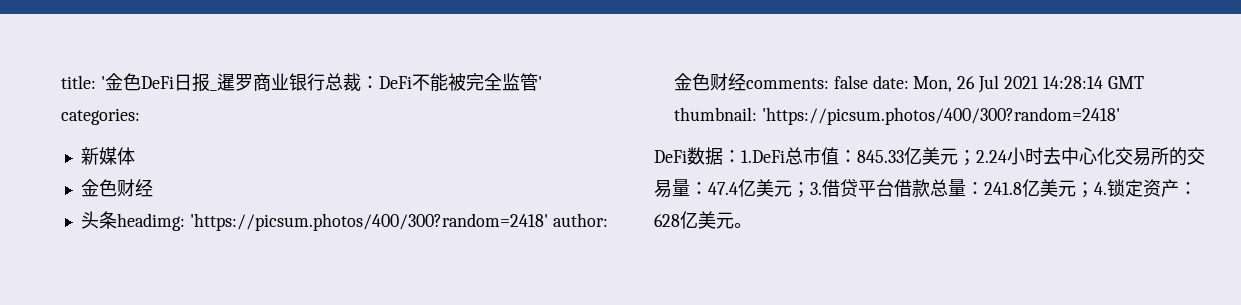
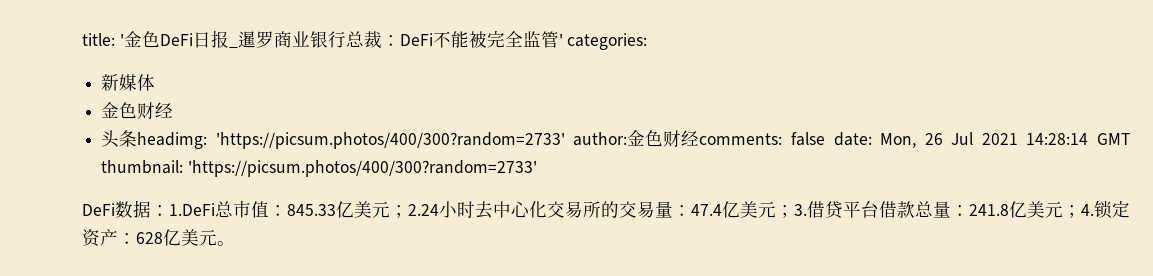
[189,213,548,231] 'https://picsum.photos/400/300?random=2418' -> [215,132,565,149] 'https://picsum.photos/400/300?random=2733'
[761,107,1120,125] 'https://picsum.photos/400/300?random=2418' -> [187,160,537,177] 'https://picsum.photos/400/300?random=2733'

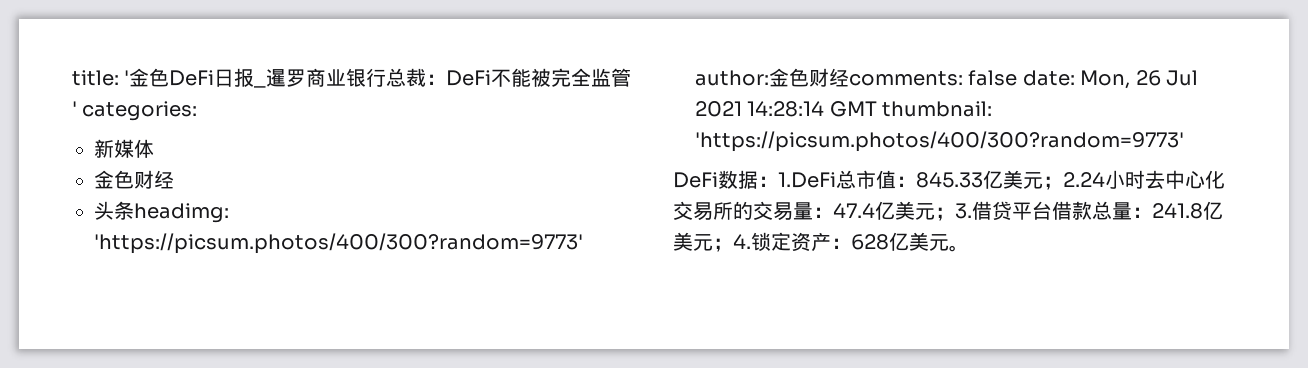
[215,132,565,149] 'https://picsum.photos/400/300?random=2733' -> [94,233,583,254] 'https://picsum.photos/400/300?random=9773'
[187,160,537,177] 'https://picsum.photos/400/300?random=2733' -> [695,131,1184,152] 'https://picsum.photos/400/300?random=9773'

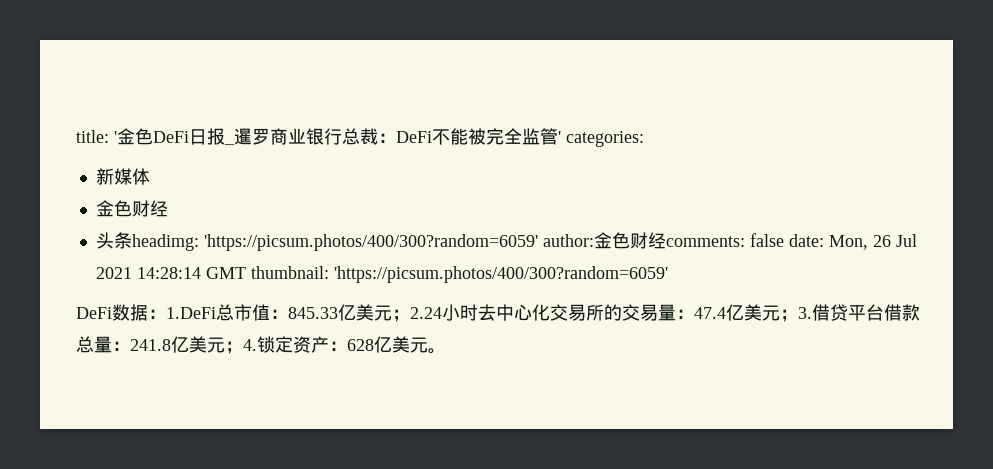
[94,233,583,254] 'https://picsum.photos/400/300?random=9773' -> [203,234,538,251] 'https://picsum.photos/400/300?random=6059'
[695,131,1184,152] 'https://picsum.photos/400/300?random=9773' -> [333,266,668,283] 'https://picsum.photos/400/300?random=6059'

